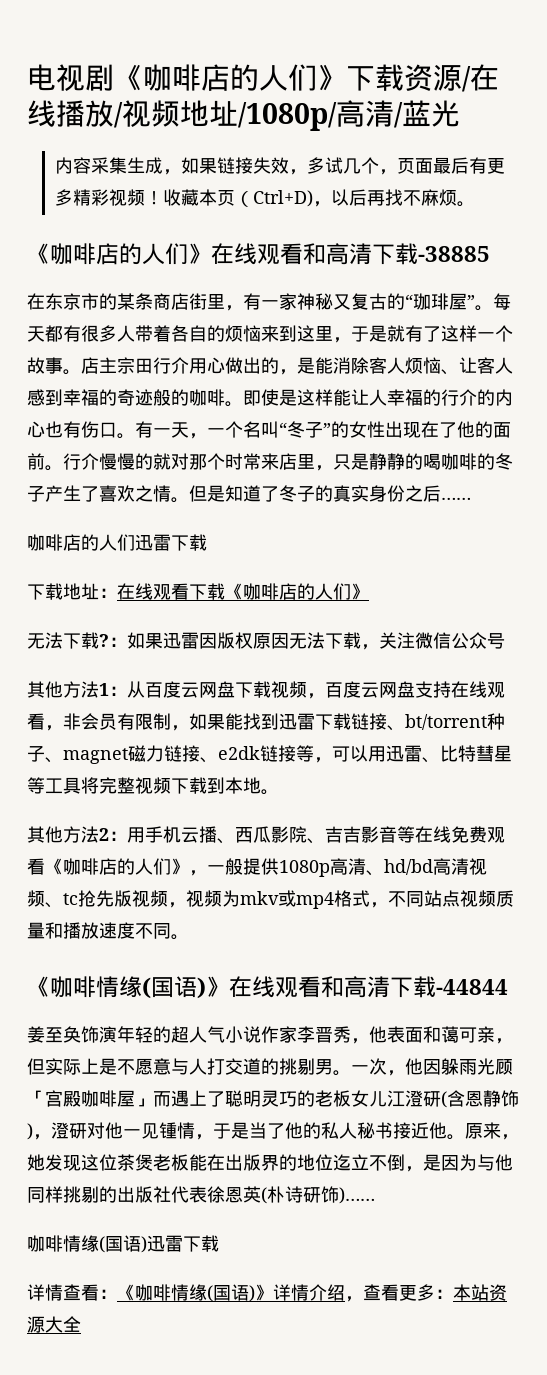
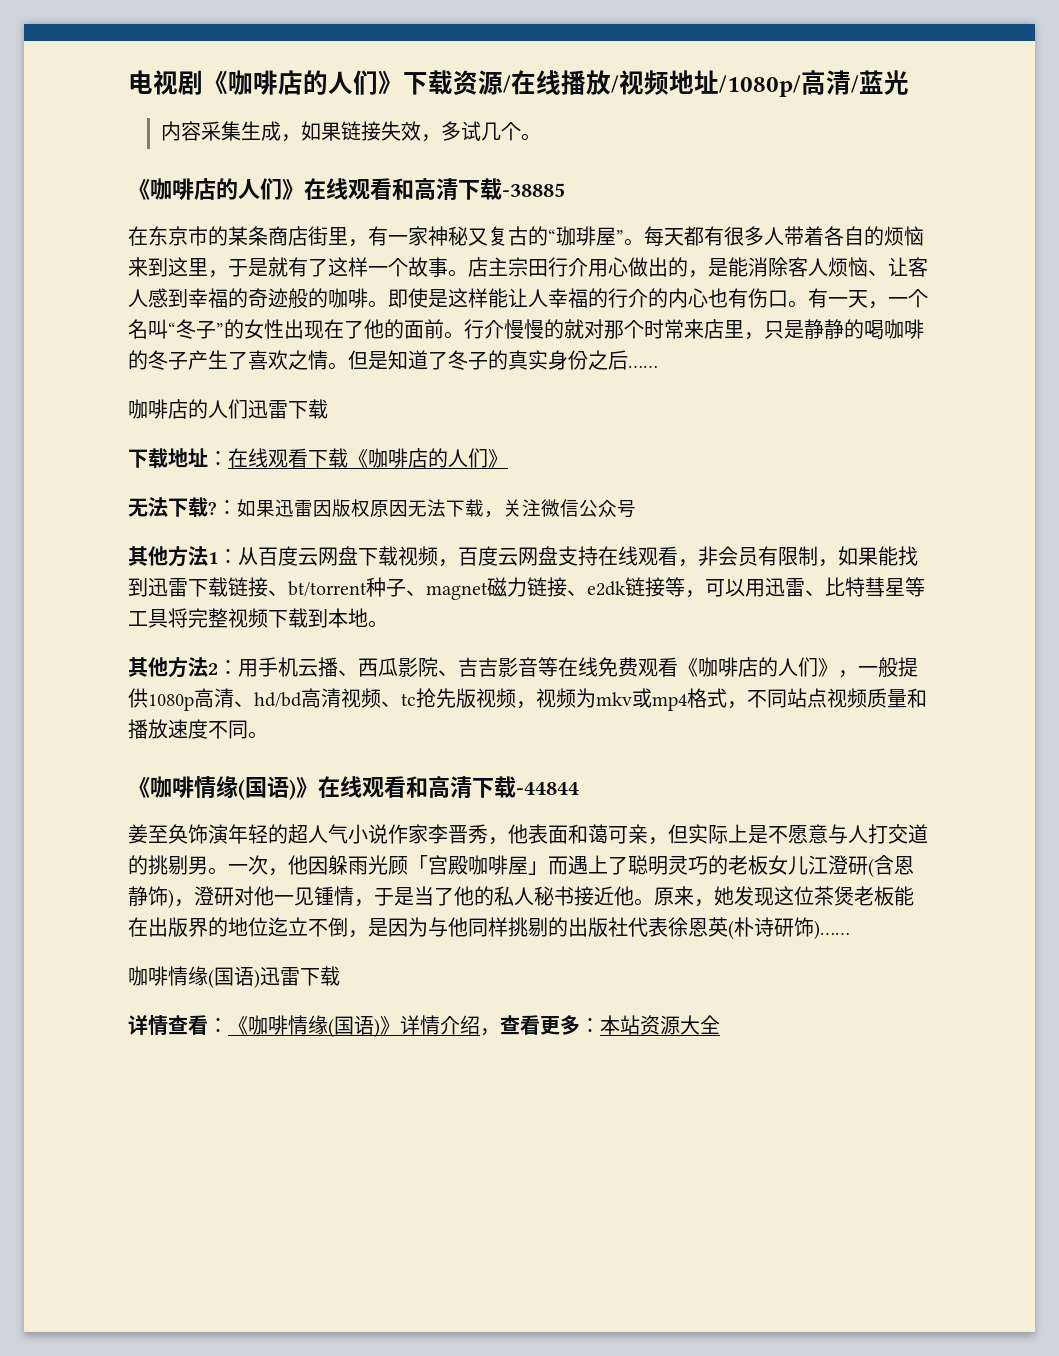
[378,157,505,175] [54,189,457,207] ，页面最后有更多精彩视频！收藏本页（Ctrl+D)，以后再找不麻烦 -> (521, 131) none

